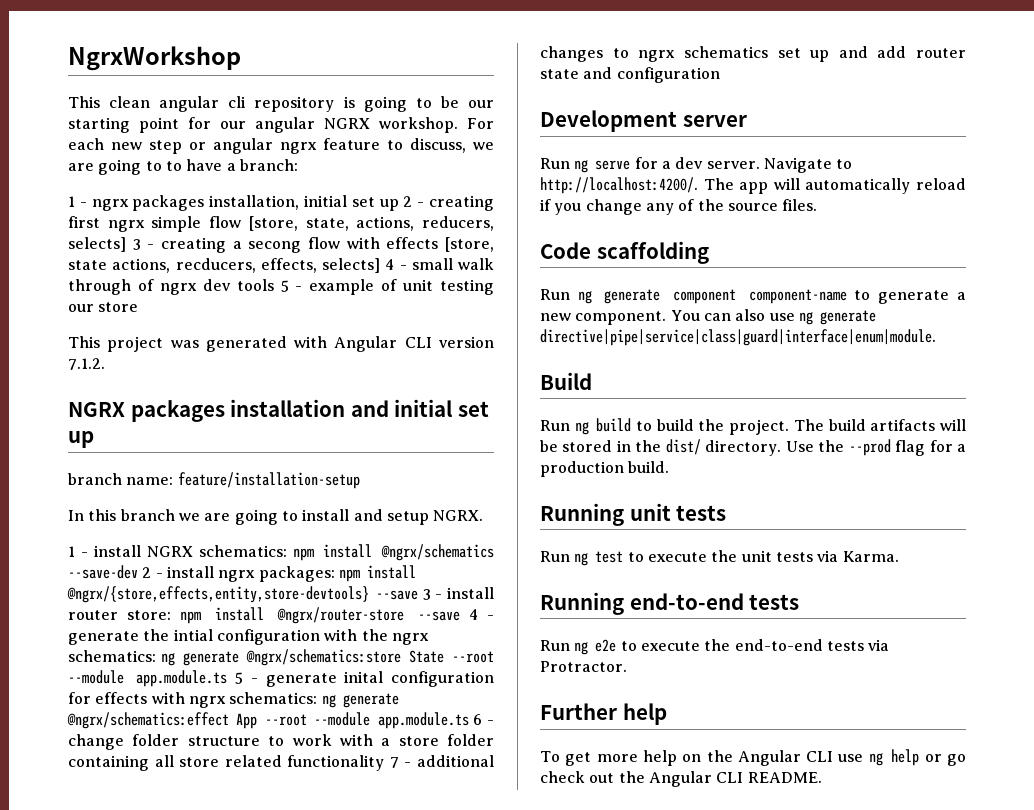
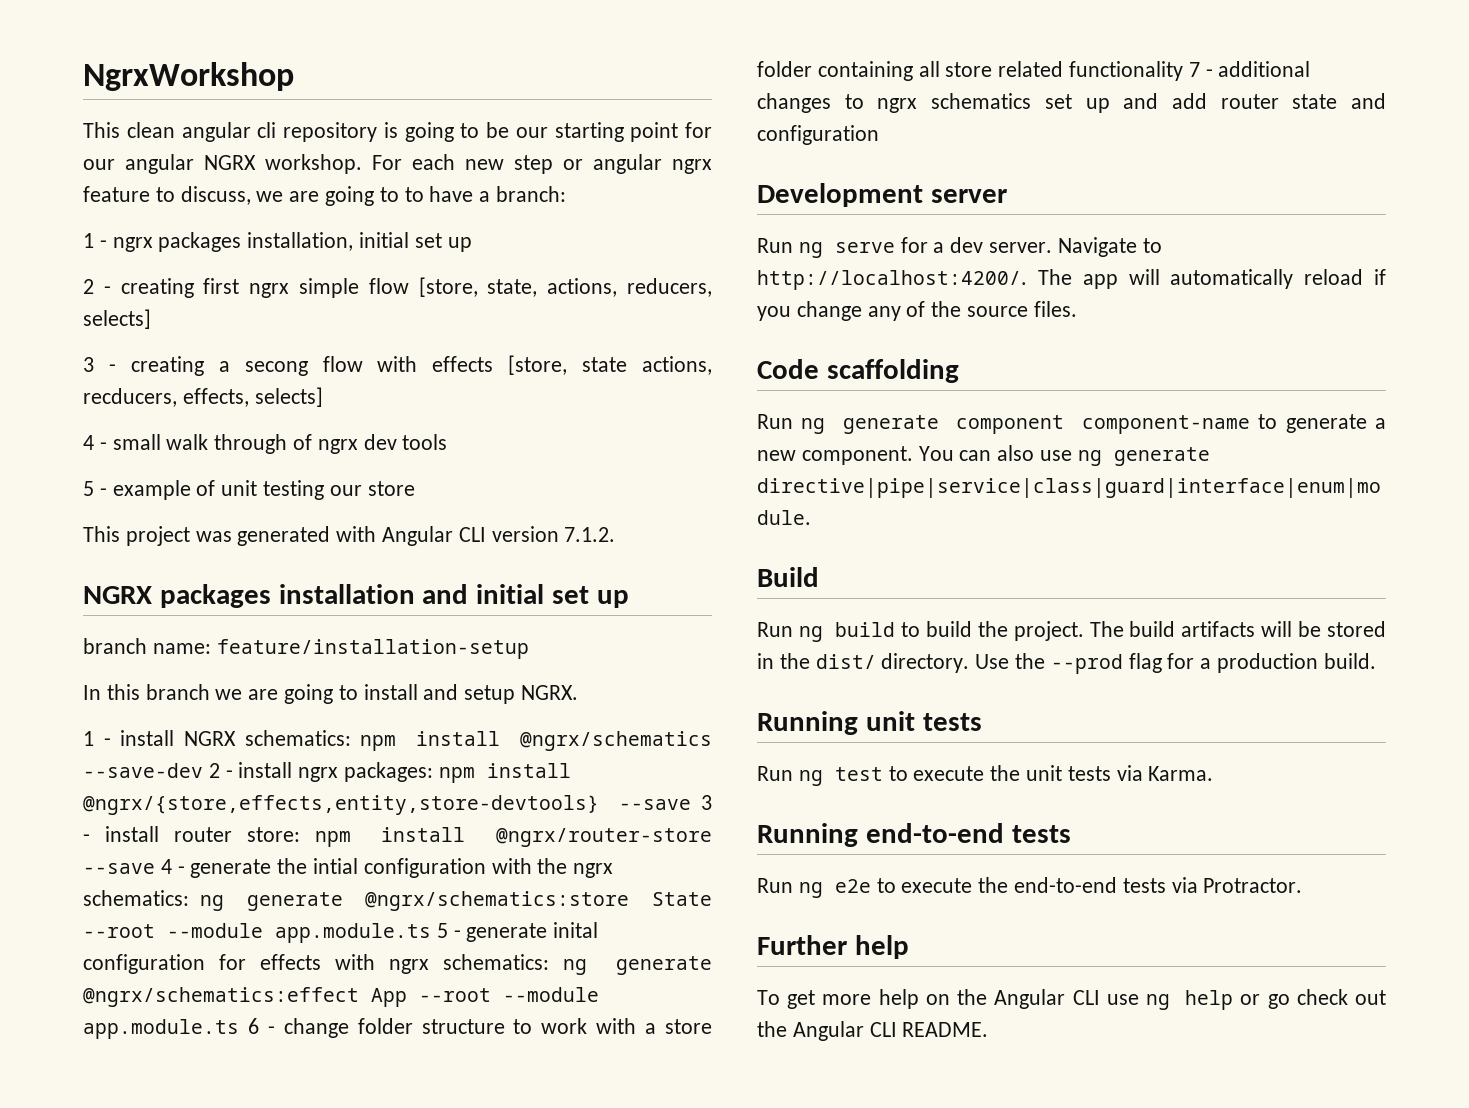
(399, 205) none -> (472, 244) //
(126, 244) none -> (151, 319) //
(380, 265) none -> (323, 397) //
(274, 285) none -> (448, 442) //

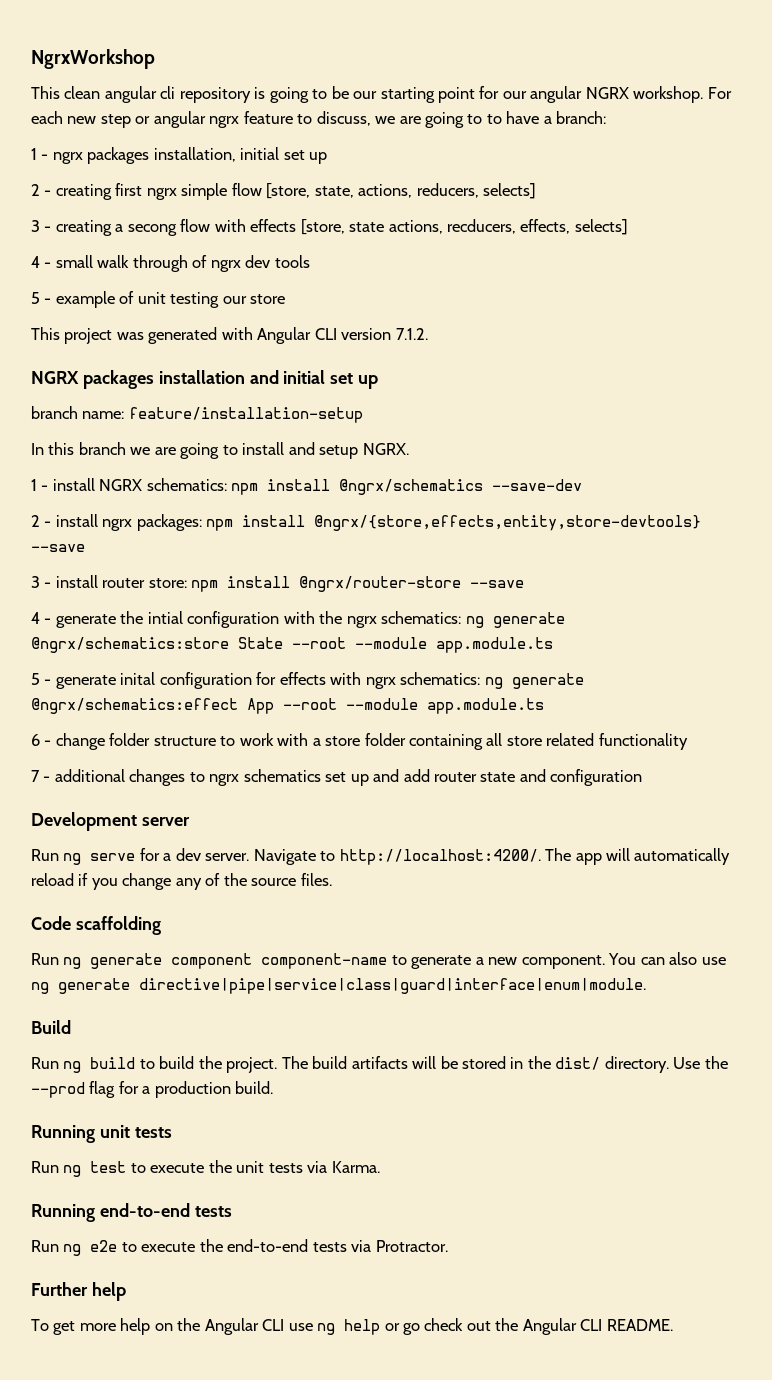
(203, 770) none -> (583, 485) //
(692, 804) none -> (85, 548) //
(155, 868) none -> (525, 584) //
(431, 933) none -> (553, 645) //
(239, 1029) none -> (544, 706) //
(1184, 71) none -> (688, 741) //

